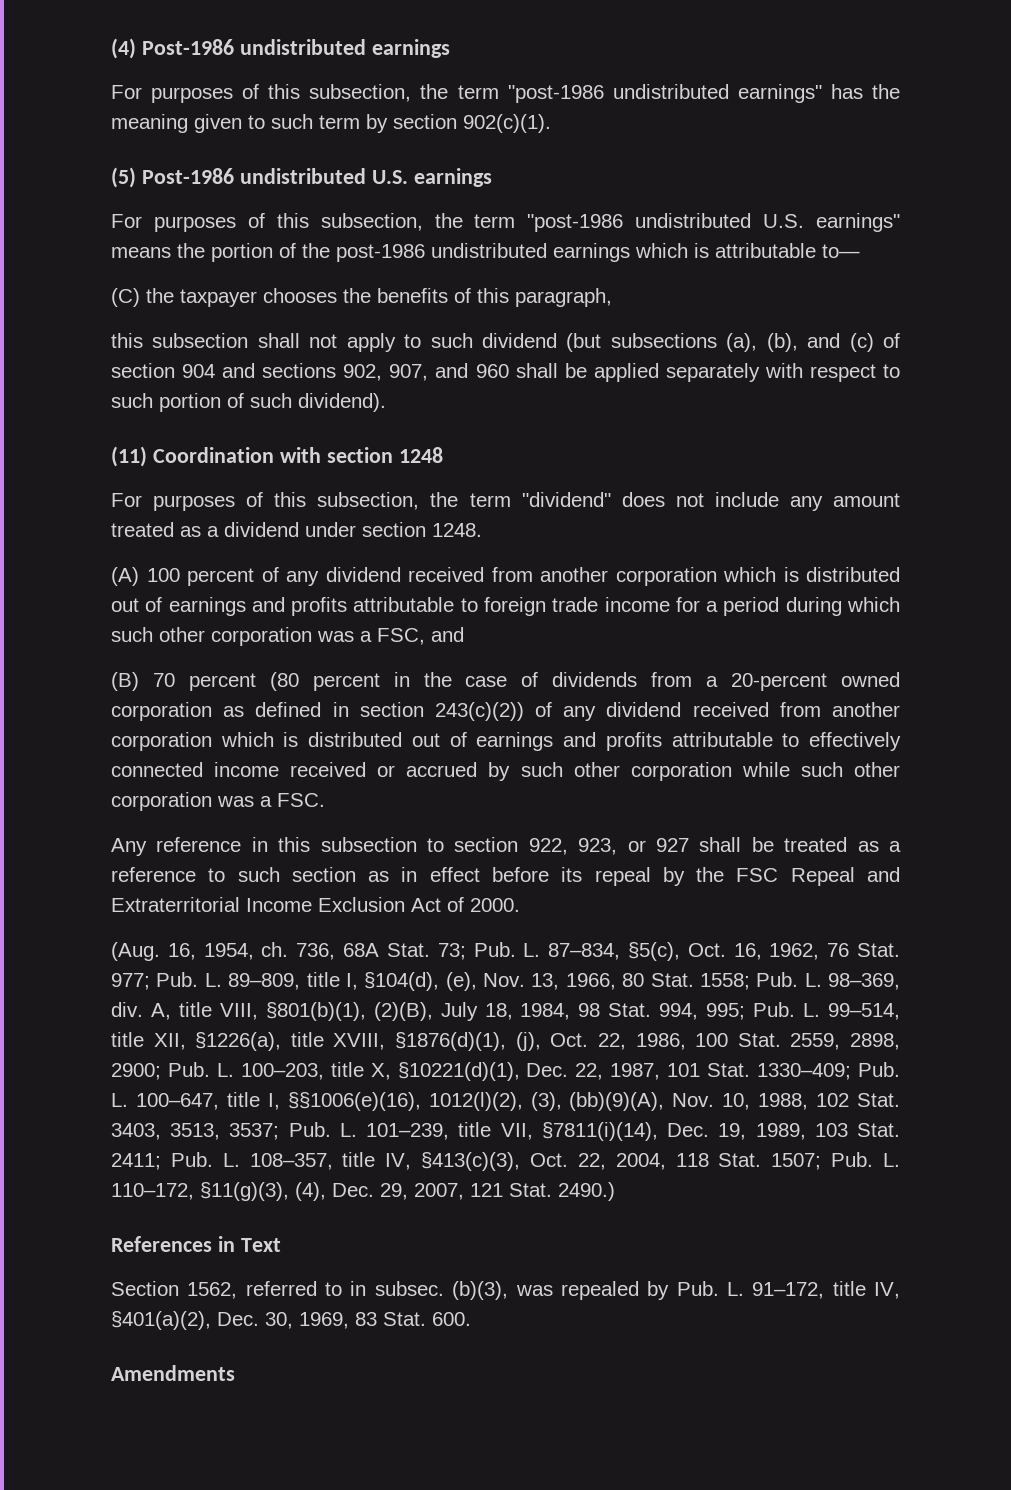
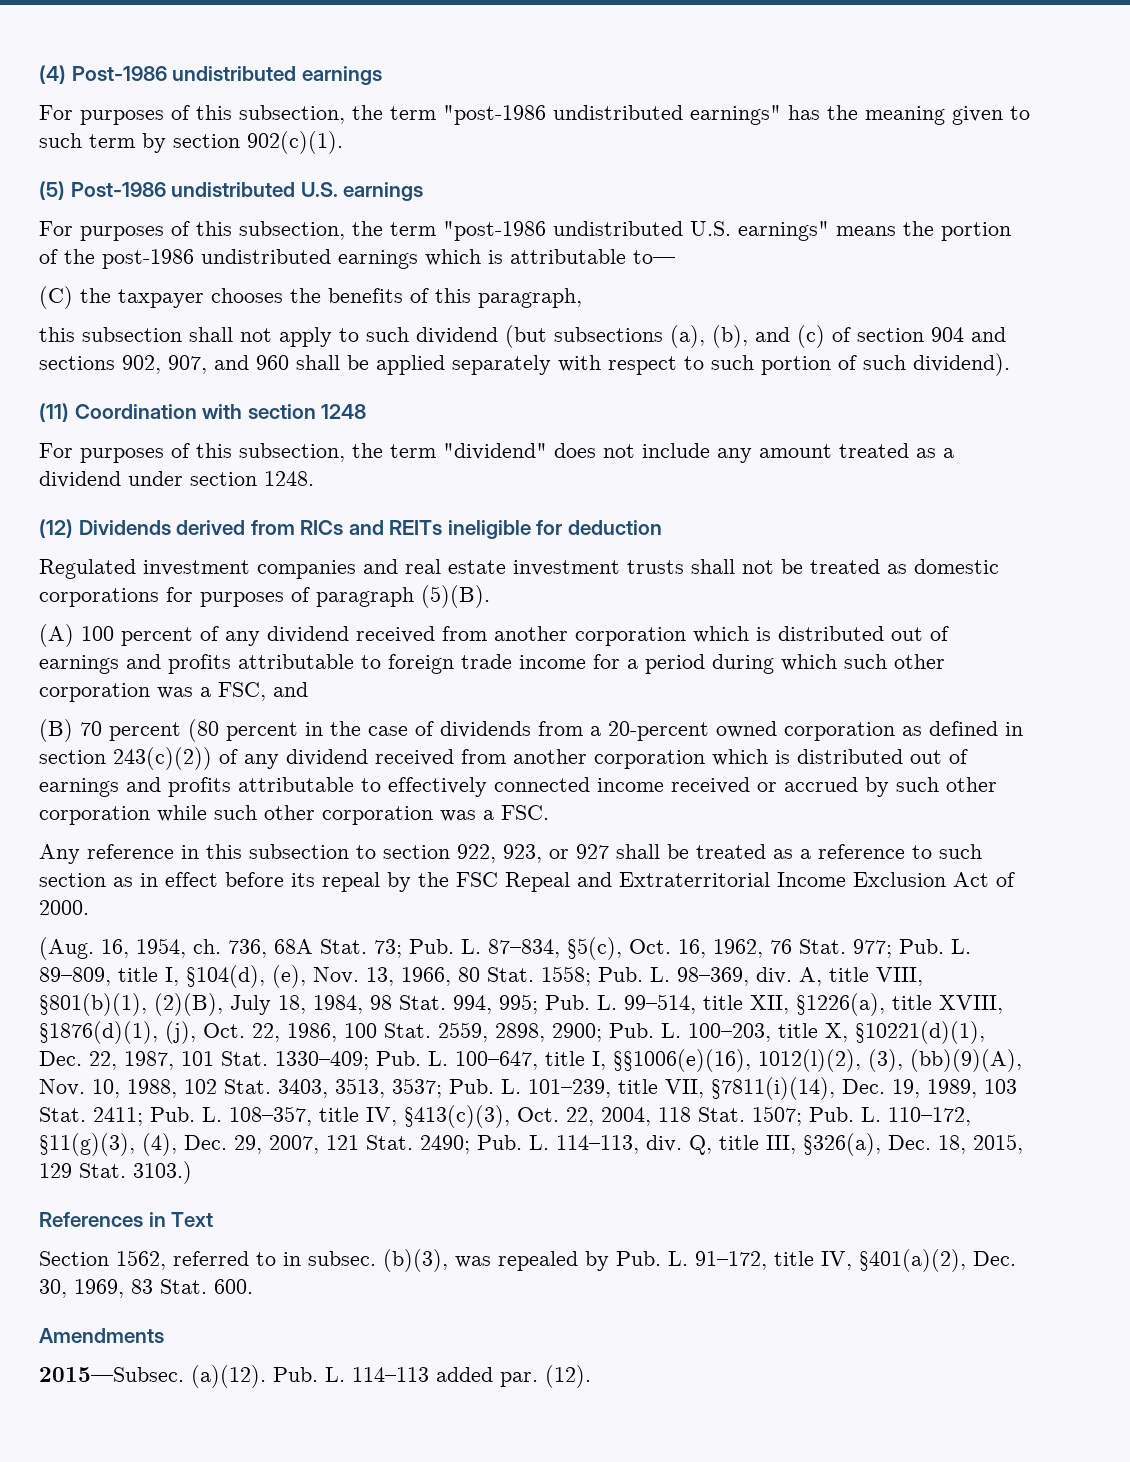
(482, 530) none -> [39,519,662,539] [39,559,999,579] [39,585,490,608] // (12) Dividends derived from RICs and REITs ineligible for deduction // Regulated investment companies and real estate investment trusts shall not be treated as domestic corporations for purposes of paragraph (5)(B).
[558,1182,615,1201] 2490.) -> [420,1133,1023,1156] [39,1161,192,1184] 2490; Pub. L. 114–113, div. Q, title III, §326(a), Dec. 18, 2015, 129 Stat. 3103.)
(235, 1373) none -> [39,1365,591,1388] // 2015—Subsec. (a)(12). Pub. L. 114–113 added par. (12).

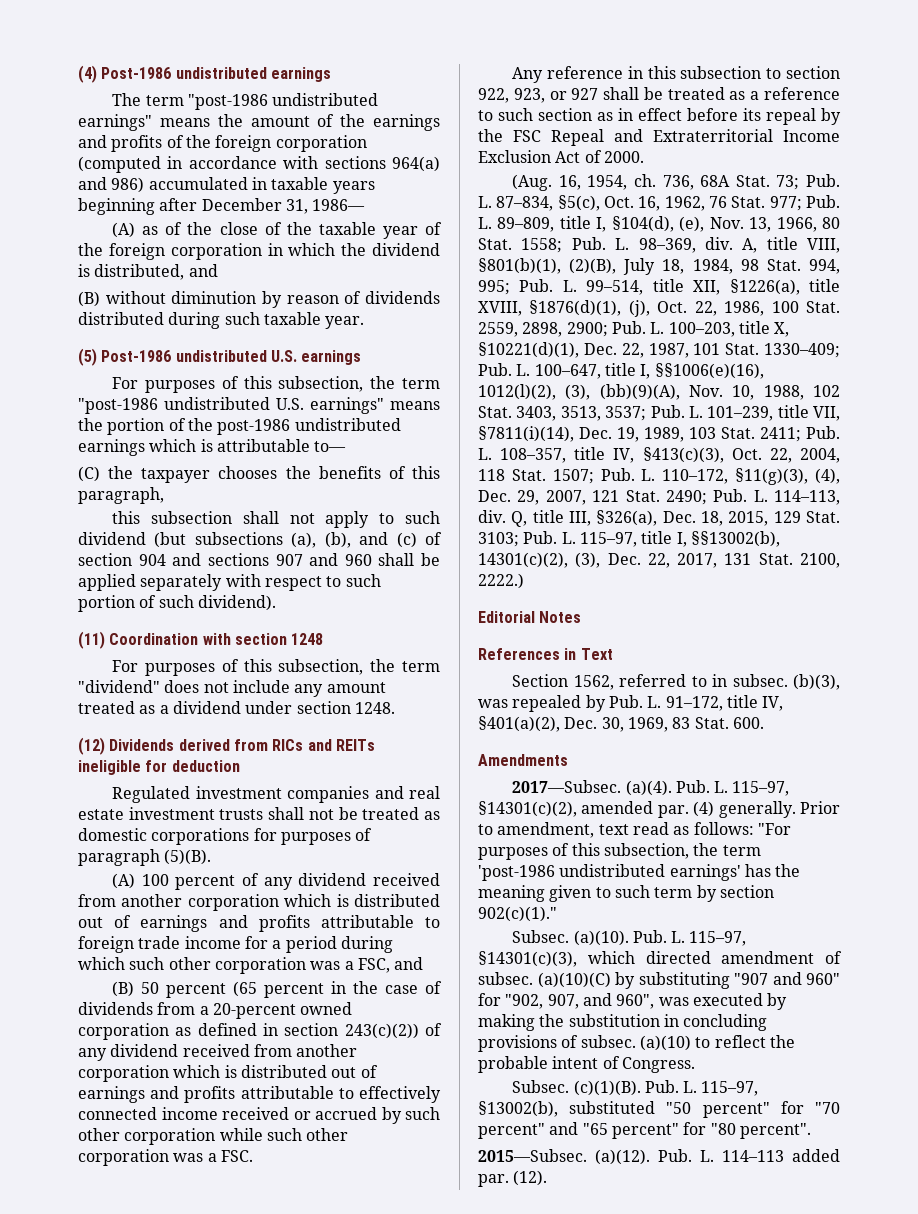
[39,105,1030,125] [39,131,343,154] For purposes of this subsection, the term "post-1986 undistributed earnings" has the meaning given to such term by section 902(c)(1). -> [112,93,379,110] [78,114,440,131] [78,135,367,152] [78,156,441,173] [78,177,375,194] [78,198,366,215] [112,222,443,239] [78,243,440,260] [78,264,218,280] [78,291,441,308] [78,312,365,329] The term "post-1986 undistributed earnings" means the amount of the earnings and profits of the foreign corporation (computed in accordance with sections 964(a) and 986) accumulated in taxable years beginning after December 31, 1986— // (A) as of the close of the taxable year of the foreign corporation in which the dividend is distributed, and // (B) without diminution by reason of dividends distributed during such taxable year.
[122,355,207,374] 902, 907, -> [275,554,303,566] 907
[80,719,219,742] 70 percent (80 -> [141,981,258,998] 50 percent (65
[133,1161,192,1184] 3103.) -> [478,531,780,547] [478,552,840,568] [478,573,524,589] [478,611,582,623] 3103; Pub. L. 115–97, title I, §§13002(b), 14301(c)(2), (3), Dec. 22, 2017, 131 Stat. 2100, 2222.) // Editorial Notes
(164, 1335) none -> [512,780,790,796] [478,801,840,818] [478,822,791,838] [478,843,761,860] [478,864,801,881] [478,885,774,902] [478,906,557,922] [512,930,747,946] [478,951,842,967] [478,972,840,989] [478,993,788,1010] [478,1014,768,1031] [478,1035,795,1052] [478,1056,695,1073] [512,1080,759,1096] [478,1101,840,1118] [478,1122,811,1139] // 2017—Subsec. (a)(4). Pub. L. 115–97, §14301(c)(2), amended par. (4) generally. Prior to amendment, text read as follows: "For purposes of this subsection, the term 'post-1986 undistributed earnings' has the meaning given to such term by section 902(c)(1)." // Subsec. (a)(10). Pub. L. 115–97, §14301(c)(3), which directed amendment of subsec. (a)(10)(C) by substituting "907 and 960" for "902, 907, and 960", was executed by making the substitution in concluding provisions of subsec. (a)(10) to reflect the probable intent of Congress. // Subsec. (c)(1)(B). Pub. L. 115–97, §13002(b), substituted "50 percent" for "70 percent" and "65 percent" for "80 percent".

